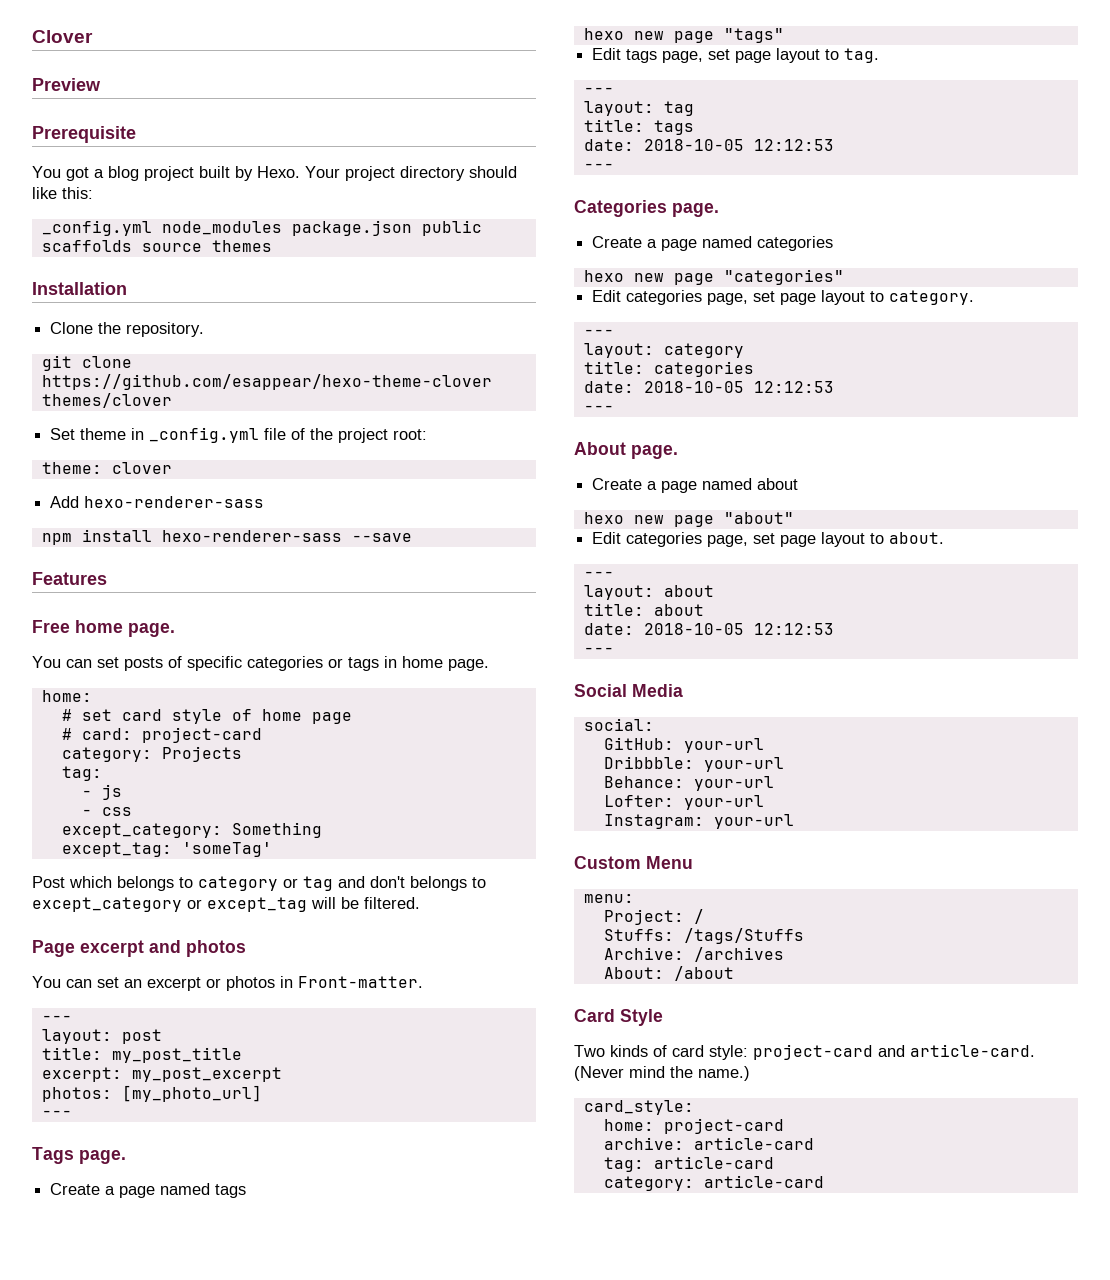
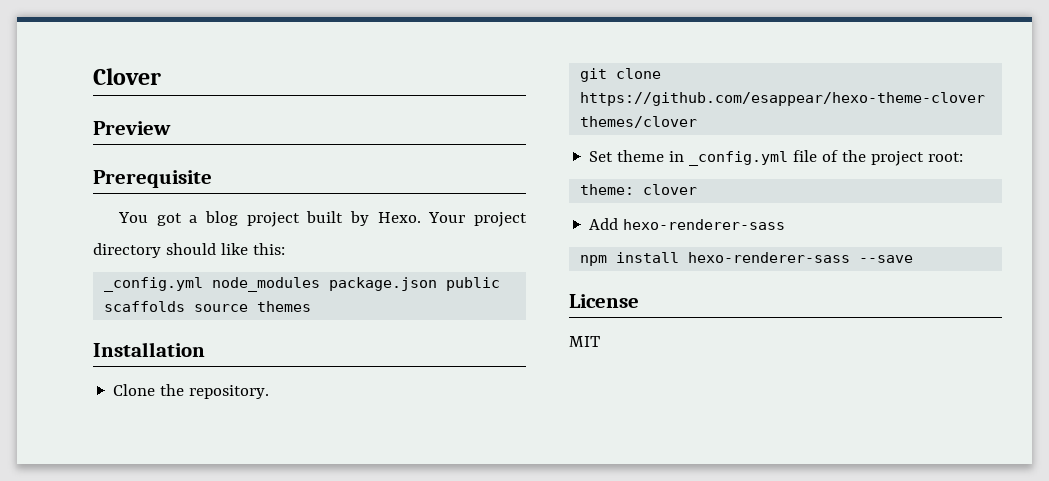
[32,572,107,585] [32,620,175,637] [32,656,489,671] [41,690,92,702] [61,709,352,724] [61,727,262,743] [61,746,242,762] [61,766,102,781] [81,784,122,800] [81,807,132,816] [61,822,322,838] [61,842,272,857] [32,876,486,891] [32,897,420,912] [32,940,246,957] [32,976,423,991] [41,1015,72,1022] [41,1029,162,1044] [41,1047,242,1063] [41,1067,282,1082] [41,1085,262,1102] [41,1110,72,1117] [32,1147,126,1164] [50,1183,247,1198] [583,28,784,43] [592,48,880,63] [583,87,614,94] [583,101,694,116] [583,119,694,135] [583,139,834,151] [583,163,614,170] [574,200,719,217] [592,236,834,251] [583,269,844,285] [592,290,975,305] [583,329,614,336] [583,343,744,358] [583,361,754,377] [583,381,834,393] [583,405,614,412] [574,442,678,459] [592,478,799,493] [583,512,794,527] [592,532,945,547] [583,571,614,578] [583,585,714,600] [583,603,704,616] [583,623,834,635] [583,647,614,654] [574,684,683,697] [583,718,654,731] [603,737,764,753] [603,756,784,772] [603,776,774,791] [603,795,764,810] [603,814,794,829] [574,856,693,869] [583,894,634,903] [603,909,704,925] [603,928,804,944] [603,947,784,962] [603,966,734,981] [574,1009,663,1026] [574,1044,1035,1060] [574,1066,750,1081] [583,1100,694,1115] [603,1118,784,1134] [603,1137,814,1150] [603,1156,774,1172] [603,1175,824,1191] Features // Free home page. // You can set posts of specific categories or tags in home page. // home: // # set card style of home page // # card: project-card // category: Projects // tag: // - js // - css // except_category: Something // except_tag: 'someTag' // Post which belongs to category or tag and don't belongs to except_category or except_tag will be filtered. // Page excerpt and photos // You can set an excerpt or photos in Front-matter. // --- // layout: post // title: my_post_title // excerpt: my_post_excerpt // photos: [my_photo_url] // --- // Tags page. // Create a page named tags // hexo new page "tags" // Edit tags page, set page layout to tag. // --- // layout: tag // title: tags // date: 2018-10-05 12:12:53 // --- // Categories page. // Create a page named categories // hexo new page "categories" // Edit categories page, set page layout to category. // --- // layout: category // title: categories // date: 2018-10-05 12:12:53 // --- // About page. // Create a page named about // hexo new page "about" // Edit categories page, set page layout to about. // --- // layout: about // title: about // date: 2018-10-05 12:12:53 // --- // Social Media // social: // GitHub: your-url // Dribbble: your-url // Behance: your-url // Lofter: your-url // Instagram: your-url // Custom Menu // menu: // Project: / // Stuffs: /tags/Stuffs // Archive: /archives // About: /about // Card Style // Two kinds of card style: project-card and article-card. (Never mind the name.) // card_style: // home: project-card // archive: article-card // tag: article-card // category: article-card -> [569,294,639,308] [569,336,600,347] License // MIT

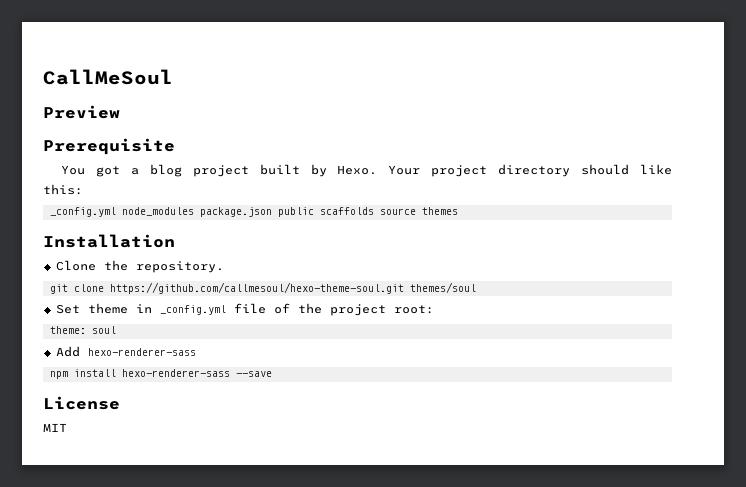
[93,68,161,85] Clover -> [43,69,173,85] CallMeSoul
[580,92,986,106] [580,116,698,128] https://github.com/esappear/hexo-theme-clover themes/clover -> [109,282,476,294] https://github.com/callmesoul/hexo-theme-soul.git themes/soul
[643,184,698,195] clover -> [91,326,116,334] soul

